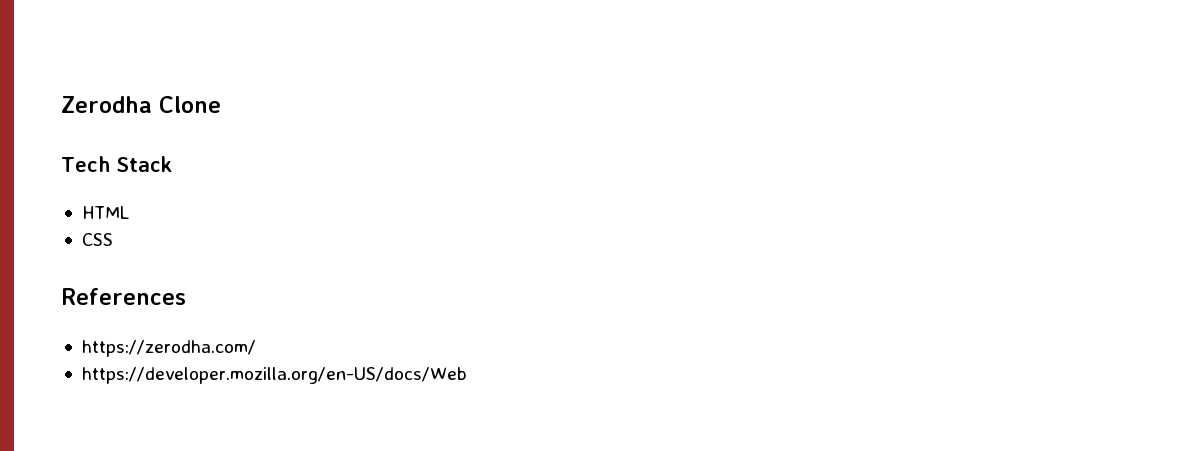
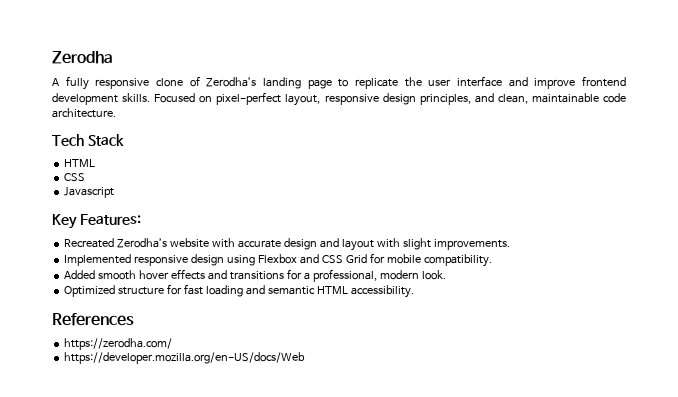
[159,96,221,113] [61,156,172,172] [81,206,129,219] [81,233,113,246] Clone // Tech Stack // HTML // CSS -> [52,76,627,90] [52,92,626,106] [52,108,116,118] [52,134,124,146] [64,159,96,167] [64,173,86,182] [64,187,115,198] [52,214,141,229] [64,238,510,251] [64,253,492,267] [64,269,446,282] [64,284,414,298] // A fully responsive clone of Zerodha’s landing page to replicate the user interface and improve frontend development skills. Focused on pixel-perfect layout, responsive design principles, and clean, maintainable code architecture. // Tech Stack // HTML // CSS // Javascript // Key Features: // Recreated Zerodha’s website with accurate design and layout with slight improvements. // Implemented responsive design using Flexbox and CSS Grid for mobile compatibility. // Added smooth hover effects and transitions for a professional, modern look. // Optimized structure for fast loading and semantic HTML accessibility.

